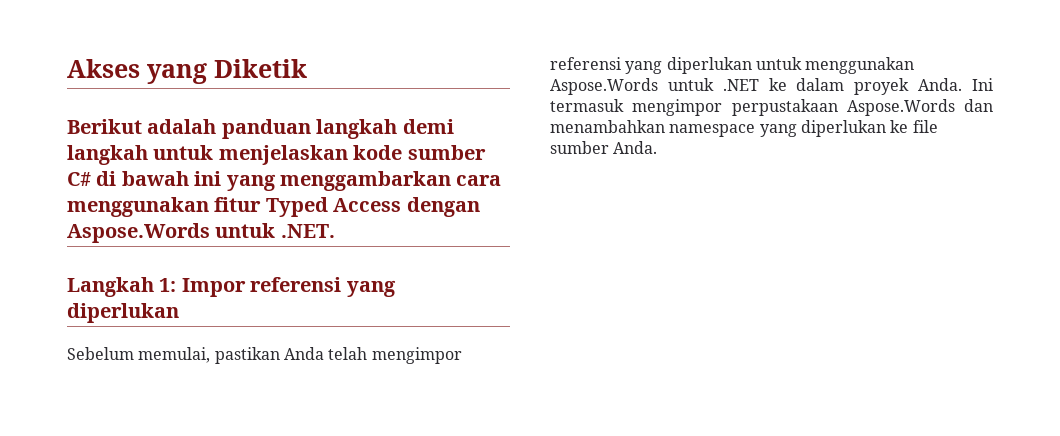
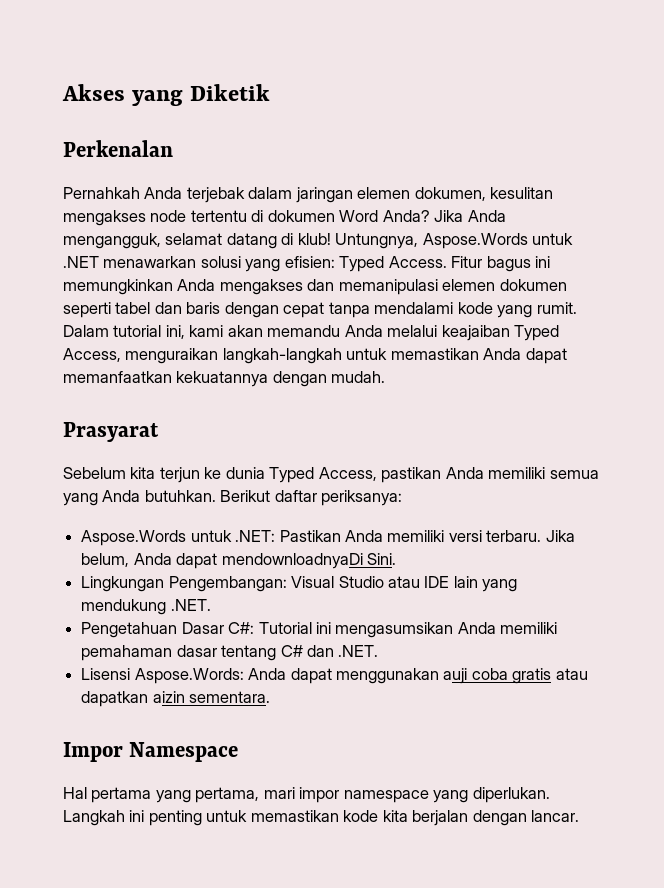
[67,119,454,139] [67,145,486,165] [67,171,502,191] [67,197,480,217] [67,223,335,243] [67,277,396,297] [67,303,179,323] [67,347,462,364] [550,57,915,74] [550,78,993,95] [550,99,993,116] [550,120,938,137] [550,141,658,154] Berikut adalah panduan langkah demi langkah untuk menjelaskan kode sumber C# di bawah ini yang menggambarkan cara menggunakan fitur Typed Access dengan Aspose.Words untuk .NET. // Langkah 1: Impor referensi yang diperlukan // Sebelum memulai, pastikan Anda telah mengimpor referensi yang diperlukan untuk menggunakan Aspose.Words untuk .NET ke dalam proyek Anda. Ini termasuk mengimpor perpustakaan Aspose.Words dan menambahkan namespace yang diperlukan ke file sumber Anda. -> [63,140,173,157] [63,187,554,203] [63,210,506,226] [63,233,574,249] [63,256,551,272] [63,279,567,295] [63,302,577,318] [63,325,560,341] [63,348,567,364] [63,371,386,387] [63,422,159,442] [63,467,599,483] [63,490,403,506] [81,530,575,546] [81,553,396,569] [81,576,518,592] [81,599,211,615] [81,622,558,638] [81,645,379,661] [81,668,588,684] [81,691,271,707] [63,742,239,762] [63,787,550,803] [63,810,580,826] Perkenalan // Pernahkah Anda terjebak dalam jaringan elemen dokumen, kesulitan mengakses node tertentu di dokumen Word Anda? Jika Anda mengangguk, selamat datang di klub! Untungnya, Aspose.Words untuk .NET menawarkan solusi yang efisien: Typed Access. Fitur bagus ini memungkinkan Anda mengakses dan memanipulasi elemen dokumen seperti tabel dan baris dengan cepat tanpa mendalami kode yang rumit. Dalam tutorial ini, kami akan memandu Anda melalui keajaiban Typed Access, menguraikan langkah-langkah untuk memastikan Anda dapat memanfaatkan kekuatannya dengan mudah. // Prasyarat // Sebelum kita terjun ke dunia Typed Access, pastikan Anda memiliki semua yang Anda butuhkan. Berikut daftar periksanya: // Aspose.Words untuk .NET: Pastikan Anda memiliki versi terbaru. Jika belum, Anda dapat mendownloadnyaDi Sini. // Lingkungan Pengembangan: Visual Studio atau IDE lain yang mendukung .NET. // Pengetahuan Dasar C#: Tutorial ini mengasumsikan Anda memiliki pemahaman dasar tentang C# dan .NET. // Lisensi Aspose.Words: Anda dapat menggunakan auji coba gratis atau dapatkan aizin sementara. // Impor Namespace // Hal pertama yang pertama, mari impor namespace yang diperlukan. Langkah ini penting untuk memastikan kode kita berjalan dengan lancar.

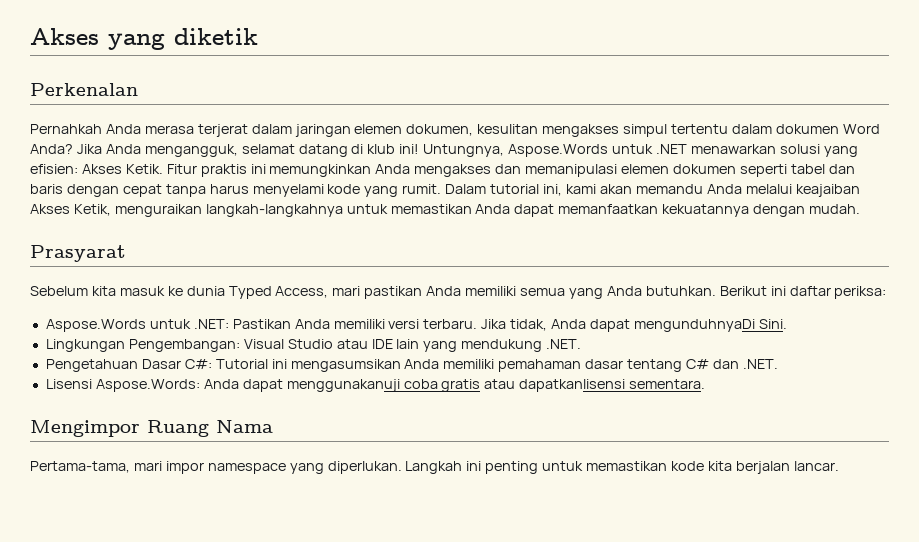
[189,84,270,101] Diketik -> [174,28,258,45] diketik
[186,187,245,203] terjebak -> [144,124,248,137] merasa terjerat
[150,210,264,222] node tertentu di -> [623,124,772,137] simpul tertentu dalam
[297,233,331,245] klub! -> [367,144,420,154] klub ini!
[339,256,531,272] Typed Access. Fitur bagus -> [81,164,247,177] Akses Ketik. Fitur praktis
[374,302,454,314] mendalami -> [209,184,324,197] harus menyelami
[514,325,560,341] [63,348,342,364] Typed Access, menguraikan langkah-langkah -> [30,204,343,217] Akses Ketik, menguraikan langkah-langkahnya
[159,467,200,483] terjun -> [119,286,165,296] masuk
(377, 474) none -> [332,286,361,296] mari
[274,490,403,506] daftar periksanya: -> [770,286,887,299] ini daftar periksa:
[81,553,363,569] belum, Anda dapat mendownloadnyaDi -> [510,319,755,332] tidak, Anda dapat mengunduhnyaDi
[335,668,468,684] menggunakan auji -> [286,379,400,392] menggunakanuji
[81,691,185,707] dapatkan aizin -> [519,379,626,392] dapatkanlisensi
[63,742,239,762] [63,787,260,803] Impor Namespace // Hal pertama yang pertama, -> [30,420,273,437] [30,461,130,473] Mengimpor Ruang Nama // Pertama-tama,
[472,810,527,826] dengan -> (790, 467) none

